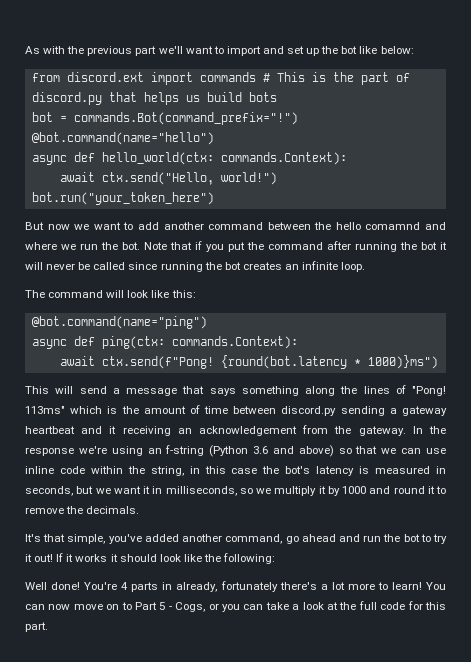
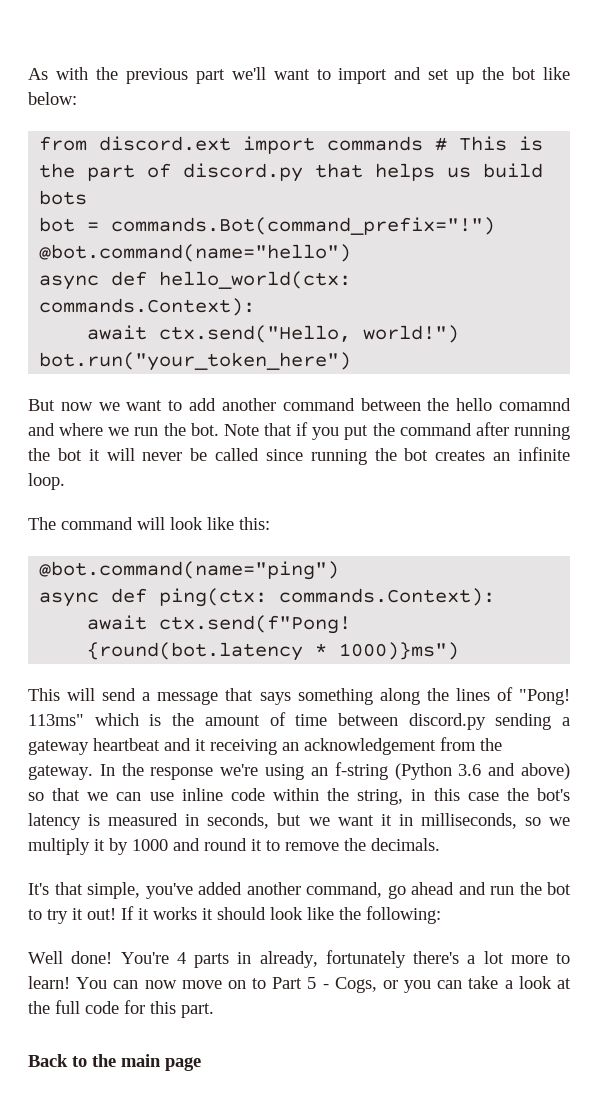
(48, 627) none -> [28,1054,201,1071] // Back to the main page

